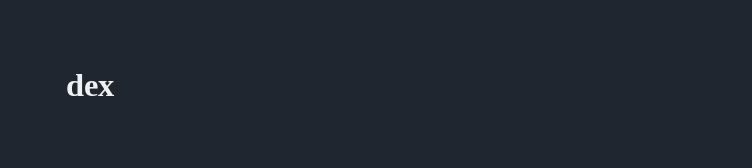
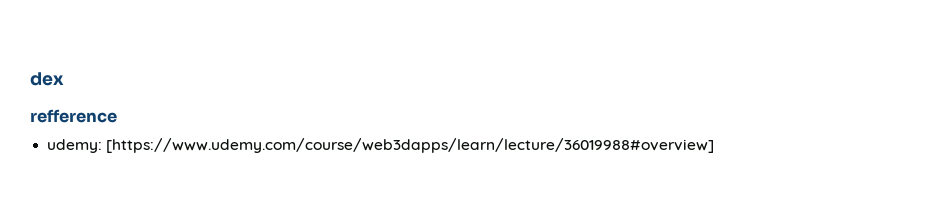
(115, 85) none -> [30,109,117,123] [47,138,715,153] // refference // udemy: [https://www.udemy.com/course/web3dapps/learn/lecture/36019988#overview]

